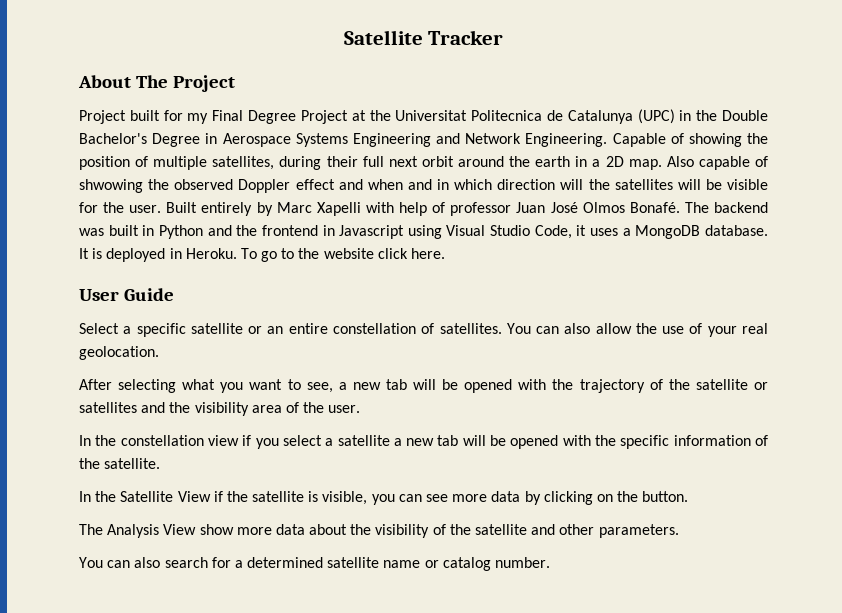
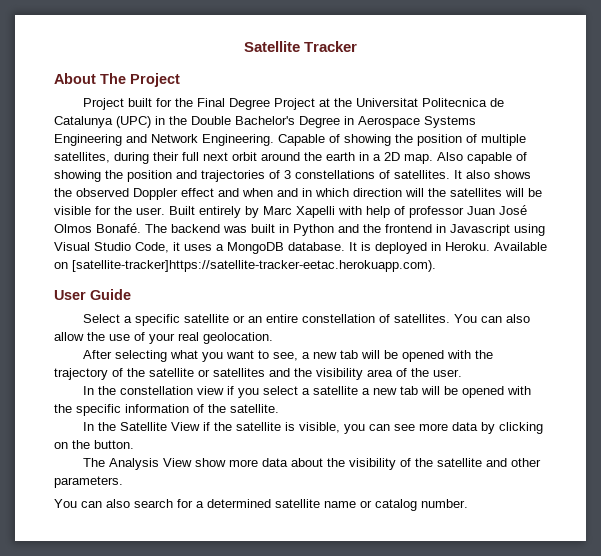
[187,113,209,124] my -> [175,98,194,107] the
[79,179,143,193] shwowing -> [54,170,531,182] showing the position and trajectories of 3 constellations of satellites. It also shows
[240,248,446,262] To go to the website click here. -> [494,242,547,251] [54,260,436,272] Available on [satellite-tracker]https://satellite-tracker-eetac.herokuapp.com).

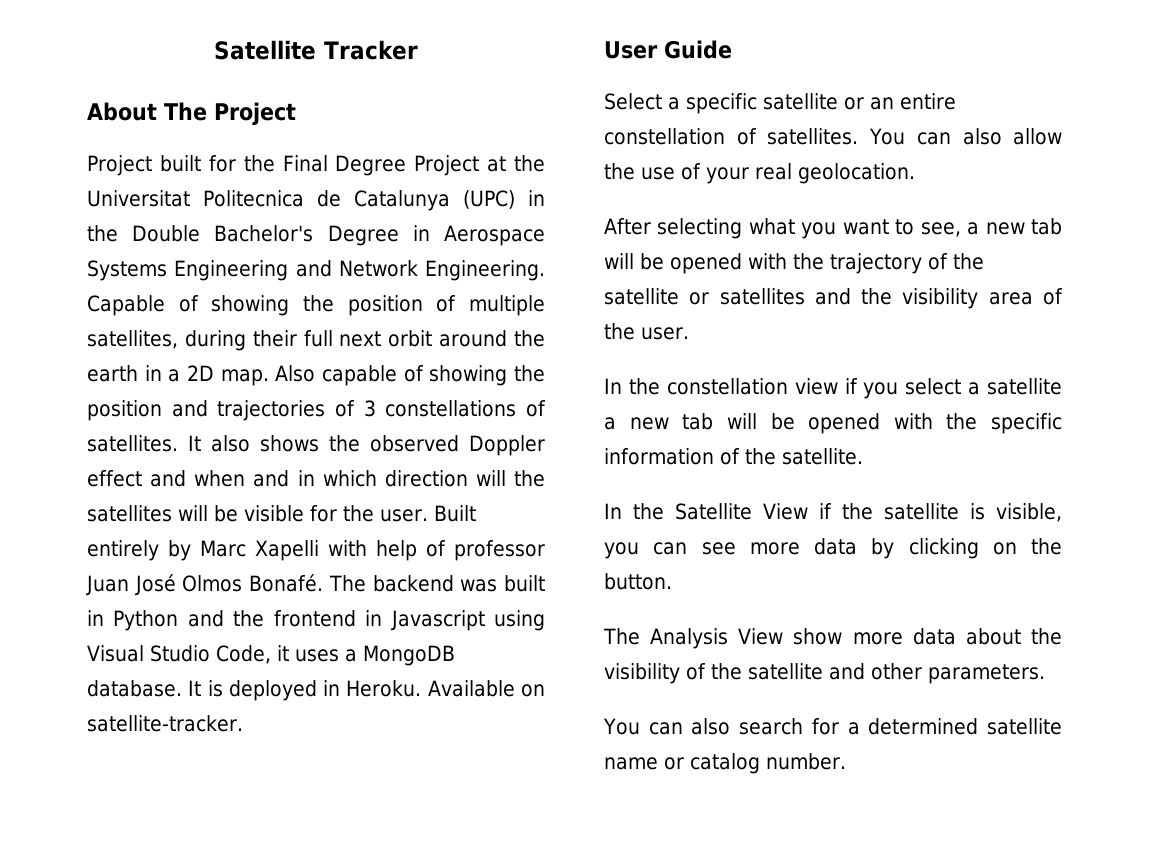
[72,260,436,272] [satellite-tracker]https://satellite-tracker-eetac.herokuapp.com). -> [87,715,243,732] satellite-tracker.

